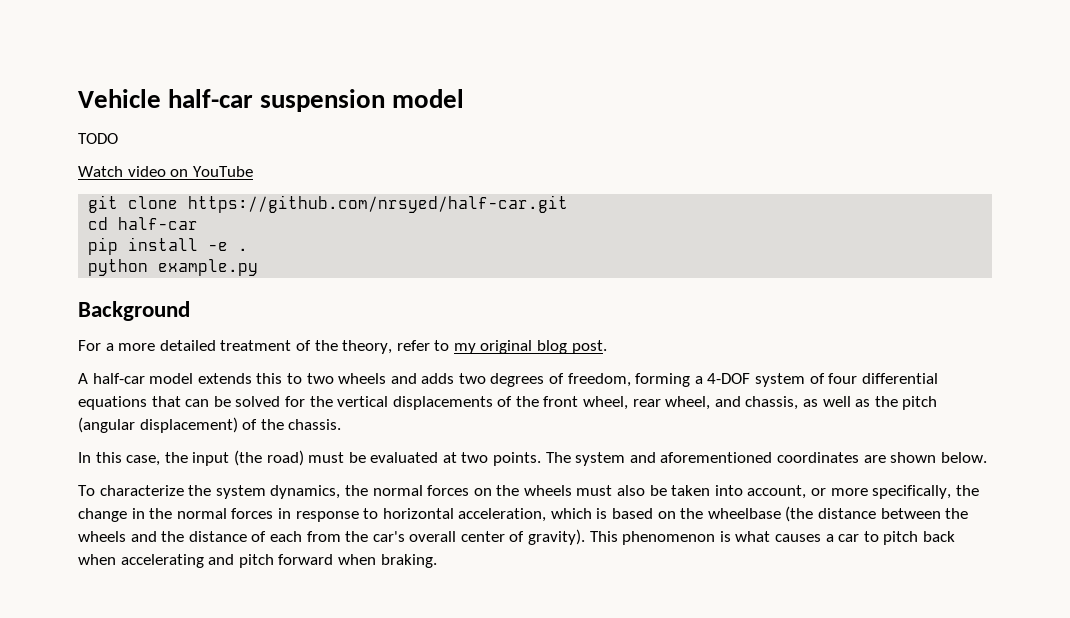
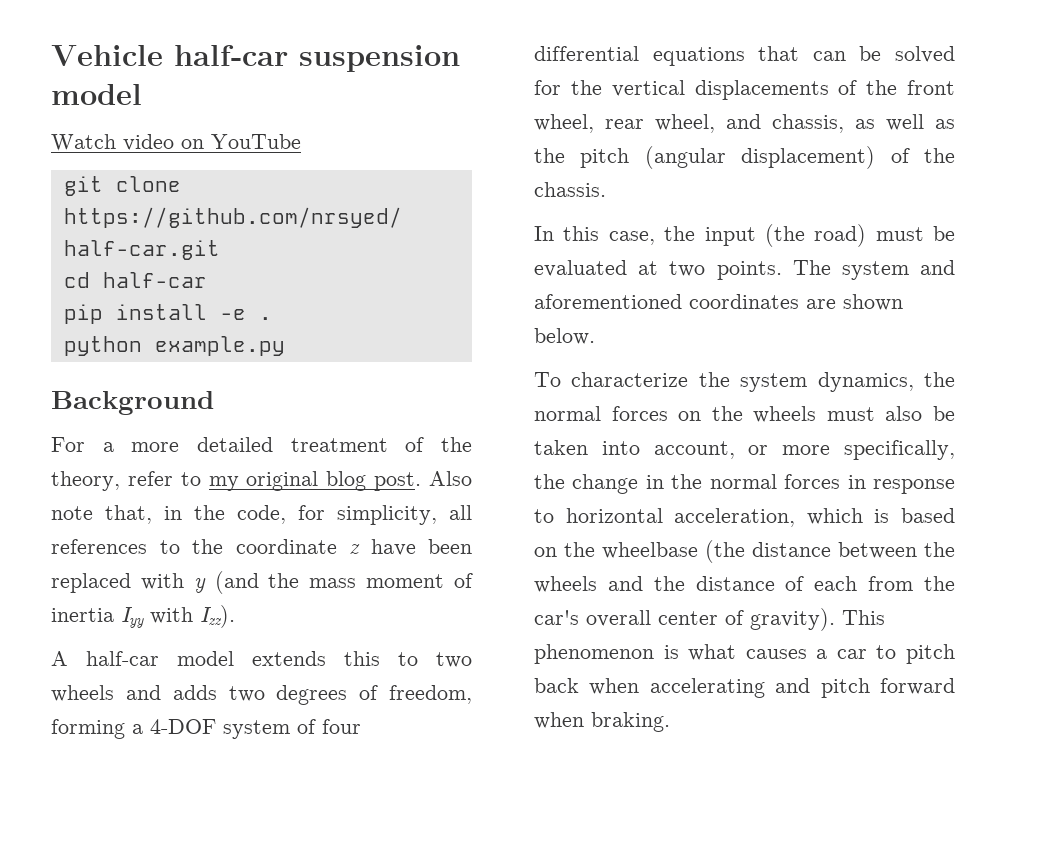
[78,133,118,144] // TODO -> (142, 94) none
(607, 347) none -> [428,471,472,486] [51,505,472,525] [51,539,472,556] [51,571,473,594] [51,605,235,628] Also note that, in the code, for simplicity, all references to the coordinate z have been replaced with y (and the mass moment of inertia Iyy with Izz).

